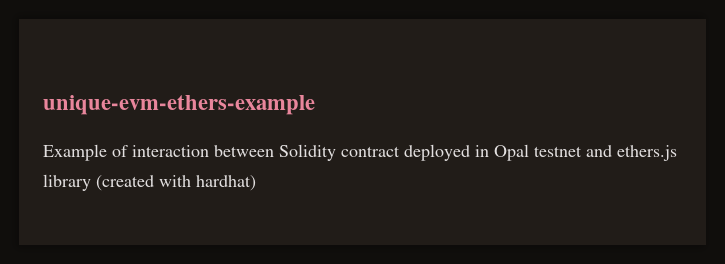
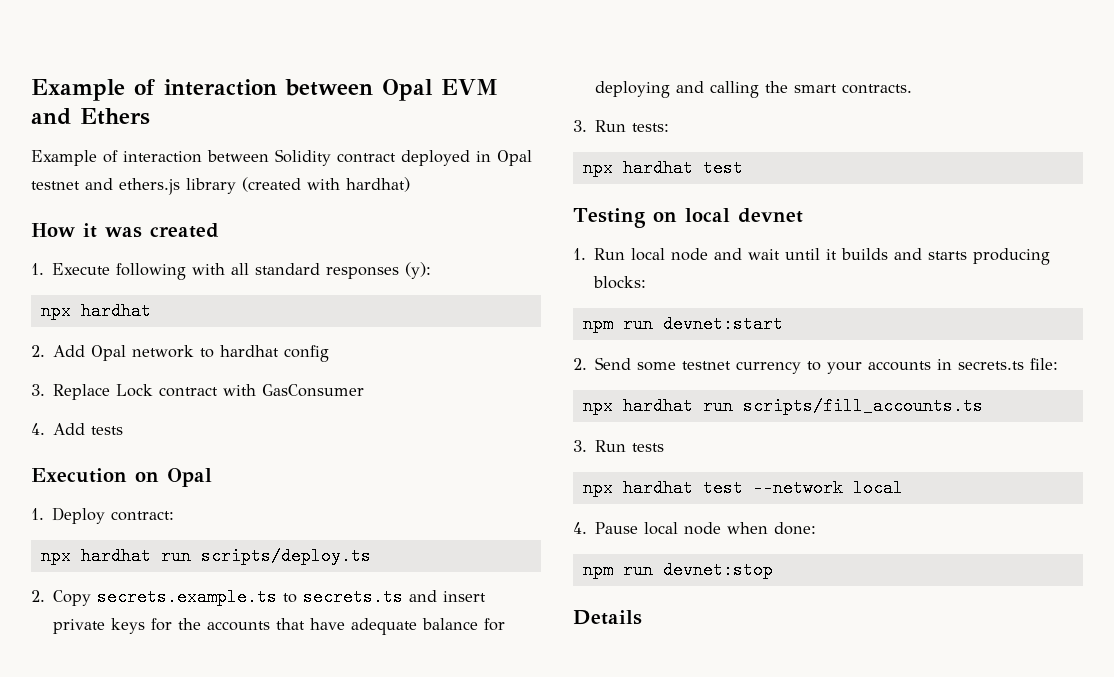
[43,95,315,115] unique-evm-ethers-example -> [31,79,498,101] [31,108,150,125] Example of interaction between Opal EVM and Ethers
(256, 183) none -> [31,223,219,238] [31,262,432,280] [40,302,151,320] [31,345,330,362] [31,384,365,400] [31,423,124,435] [31,468,212,487] [31,507,175,524] [40,547,371,565] [31,588,487,606] [53,618,506,635] [595,81,913,98] [573,120,670,132] [582,159,743,177] [573,208,803,228] [573,248,1051,265] [593,276,647,289] [582,315,783,333] [573,357,1059,374] [582,397,983,415] [573,440,665,452] [582,479,903,497] [573,522,817,535] [582,561,773,579] [573,610,642,625] // How it was created // 1. Execute following with all standard responses (y): // npx hardhat // 2. Add Opal network to hardhat config // 3. Replace Lock contract with GasConsumer // 4. Add tests // Execution on Opal // 1. Deploy contract: // npx hardhat run scripts/deploy.ts // 2. Copy secrets.example.ts to secrets.ts and insert private keys for the accounts that have adequate balance for deploying and calling the smart contracts. // 3. Run tests: // npx hardhat test // Testing on local devnet // 1. Run local node and wait until it builds and starts producing blocks: // npm run devnet:start // 2. Send some testnet currency to your accounts in secrets.ts file: // npx hardhat run scripts/fill_accounts.ts // 3. Run tests // npx hardhat test --network local // 4. Pause local node when done: // npm run devnet:stop // Details

